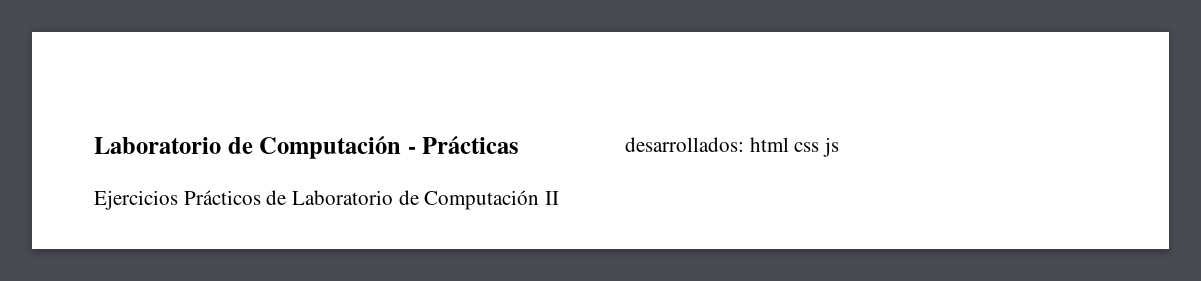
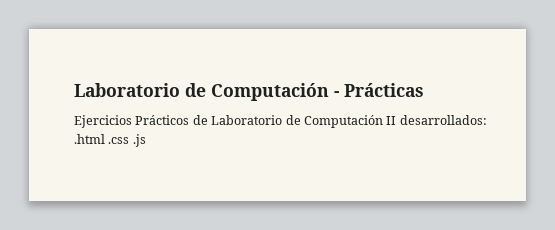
[749,137,840,157] html css js -> [74,134,146,147] .html .css .js

